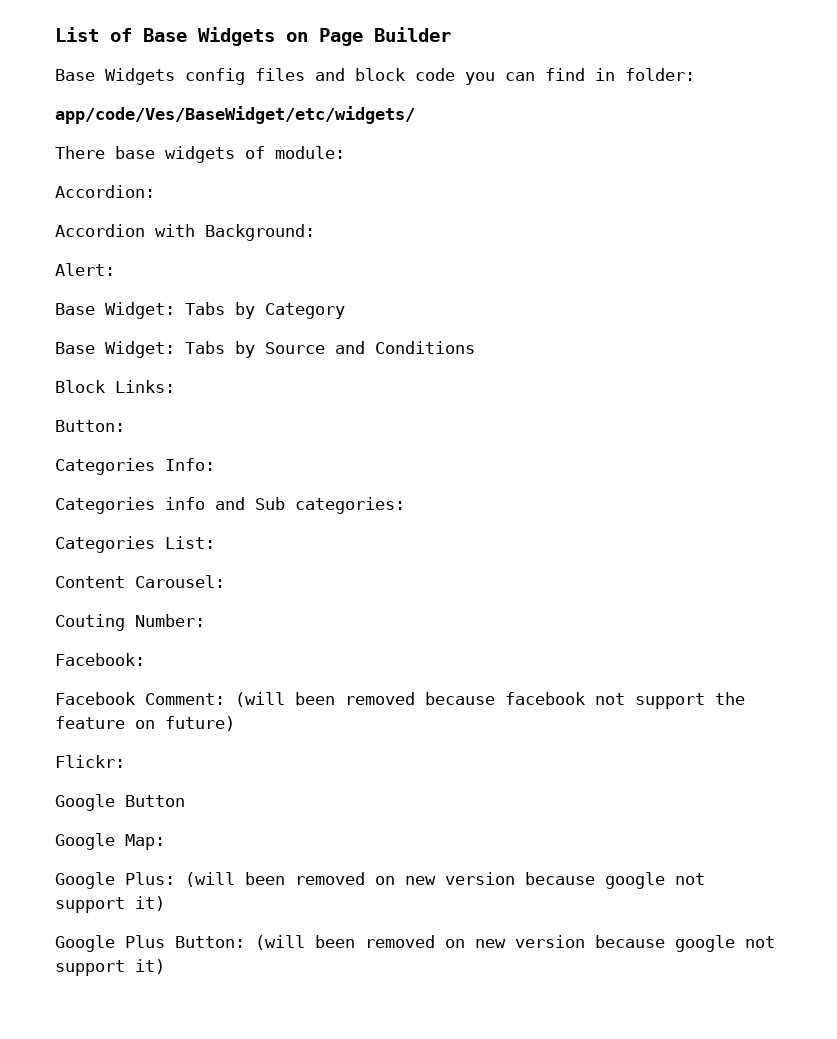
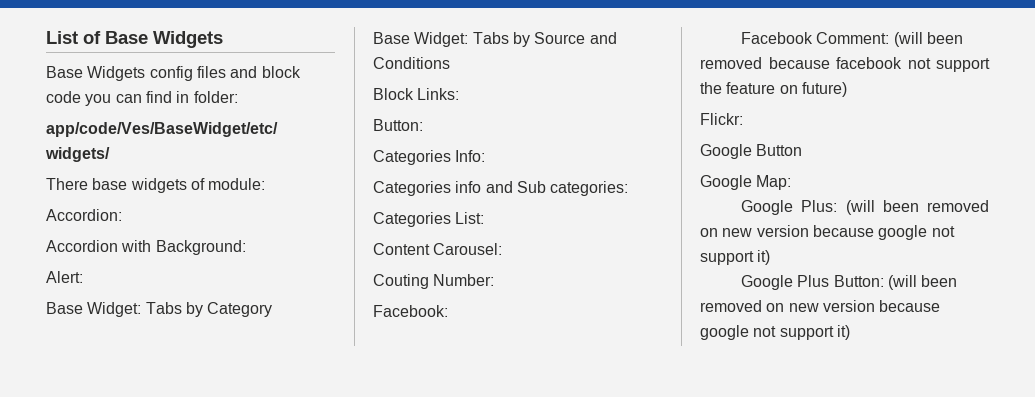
[286,27,451,46] on Page Builder -> (223, 39) none

